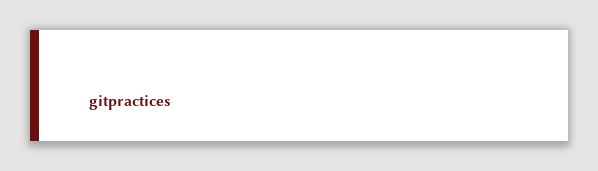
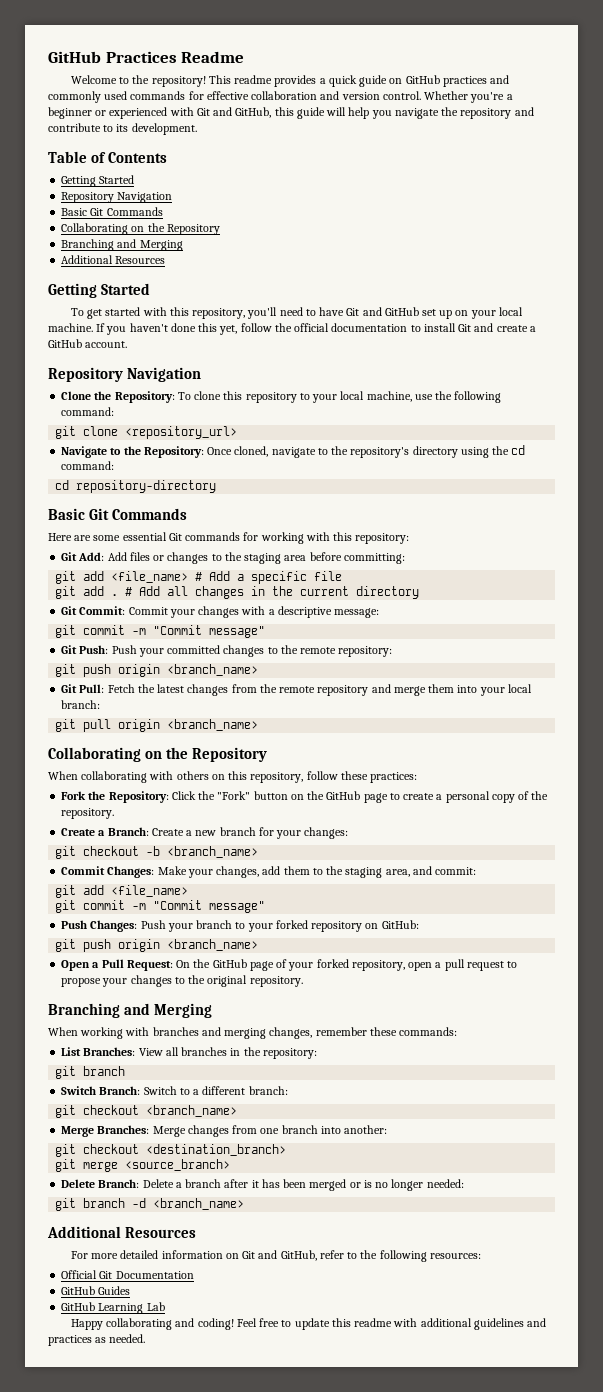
[89,95,171,110] gitpractices -> [48,51,245,63] [70,75,510,87] [48,91,513,103] [48,107,534,119] [48,123,197,135] [48,151,168,163] [61,175,135,187] [61,192,173,203] [61,207,163,216] [61,223,220,235] [61,239,183,251] [61,255,166,264] [48,283,151,298] [70,307,523,319] [48,323,536,335] [48,339,128,348] [48,367,202,382] [61,391,502,403] [61,407,115,416] [55,426,238,439] [61,445,526,458] [61,461,115,470] [55,480,217,493] [48,508,188,520] [48,532,410,544] [61,552,405,564] [55,571,343,584] [55,586,420,599] [61,606,380,618] [55,625,266,638] [61,645,393,657] [55,664,259,677] [61,684,532,696] [61,700,101,709] [55,719,259,732] [48,747,268,762] [48,771,418,783] [61,791,549,803] [61,808,115,819] [61,827,349,839] [55,846,259,859] [61,866,477,878] [55,885,189,898] [55,900,266,913] [61,920,419,932] [55,939,259,952] [61,959,518,971] [61,975,303,987] [48,1003,213,1018] [48,1027,458,1039] [61,1047,317,1059] [55,1066,126,1079] [61,1086,288,1095] [55,1105,238,1118] [61,1125,388,1137] [55,1144,287,1157] [55,1159,231,1172] [61,1179,464,1191] [55,1198,245,1211] [47,1226,197,1238] [70,1250,481,1262] [61,1270,194,1279] [61,1286,131,1295] [61,1302,165,1314] [70,1318,547,1330] [48,1334,146,1346] GitHub Practices Readme // Welcome to the repository! This readme provides a quick guide on GitHub practices and commonly used commands for effective collaboration and version control. Whether you're a beginner or experienced with Git and GitHub, this guide will help you navigate the repository and contribute to its development. // Table of Contents // Getting Started // Repository Navigation // Basic Git Commands // Collaborating on the Repository // Branching and Merging // Additional Resources // Getting Started // To get started with this repository, you'll need to have Git and GitHub set up on your local machine. If you haven't done this yet, follow the official documentation to install Git and create a GitHub account. // Repository Navigation // Clone the Repository: To clone this repository to your local machine, use the following command: // git clone <repository_url> // Navigate to the Repository: Once cloned, navigate to the repository's directory using the cd command: // cd repository-directory // Basic Git Commands // Here are some essential Git commands for working with this repository: // Git Add: Add files or changes to the staging area before committing: // git add <file_name> # Add a specific file // git add . # Add all changes in the current directory // Git Commit: Commit your changes with a descriptive message: // git commit -m "Commit message" // Git Push: Push your committed changes to the remote repository: // git push origin <branch_name> // Git Pull: Fetch the latest changes from the remote repository and merge them into your local branch: // git pull origin <branch_name> // Collaborating on the Repository // When collaborating with others on this repository, follow these practices: // Fork the Repository: Click the "Fork" button on the GitHub page to create a personal copy of the repository. // Create a Branch: Create a new branch for your changes: // git checkout -b <branch_name> // Commit Changes: Make your changes, add them to the staging area, and commit: // git add <file_name> // git commit -m "Commit message" // Push Changes: Push your branch to your forked repository on GitHub: // git push origin <branch_name> // Open a Pull Request: On the GitHub page of your forked repository, open a pull request to propose your changes to the original repository. // Branching and Merging // When working with branches and merging changes, remember these commands: // List Branches: View all branches in the repository: // git branch // Switch Branch: Switch to a different branch: // git checkout <branch_name> // Merge Branches: Merge changes from one branch into another: // git checkout <destination_branch> // git merge <source_branch> // Delete Branch: Delete a branch after it has been merged or is no longer needed: // git branch -d <branch_name> // Additional Resources // For more detailed information on Git and GitHub, refer to the following resources: // Official Git Documentation // GitHub Guides // GitHub Learning Lab // Happy collaborating and coding! Feel free to update this readme with additional guidelines and practices as needed.

